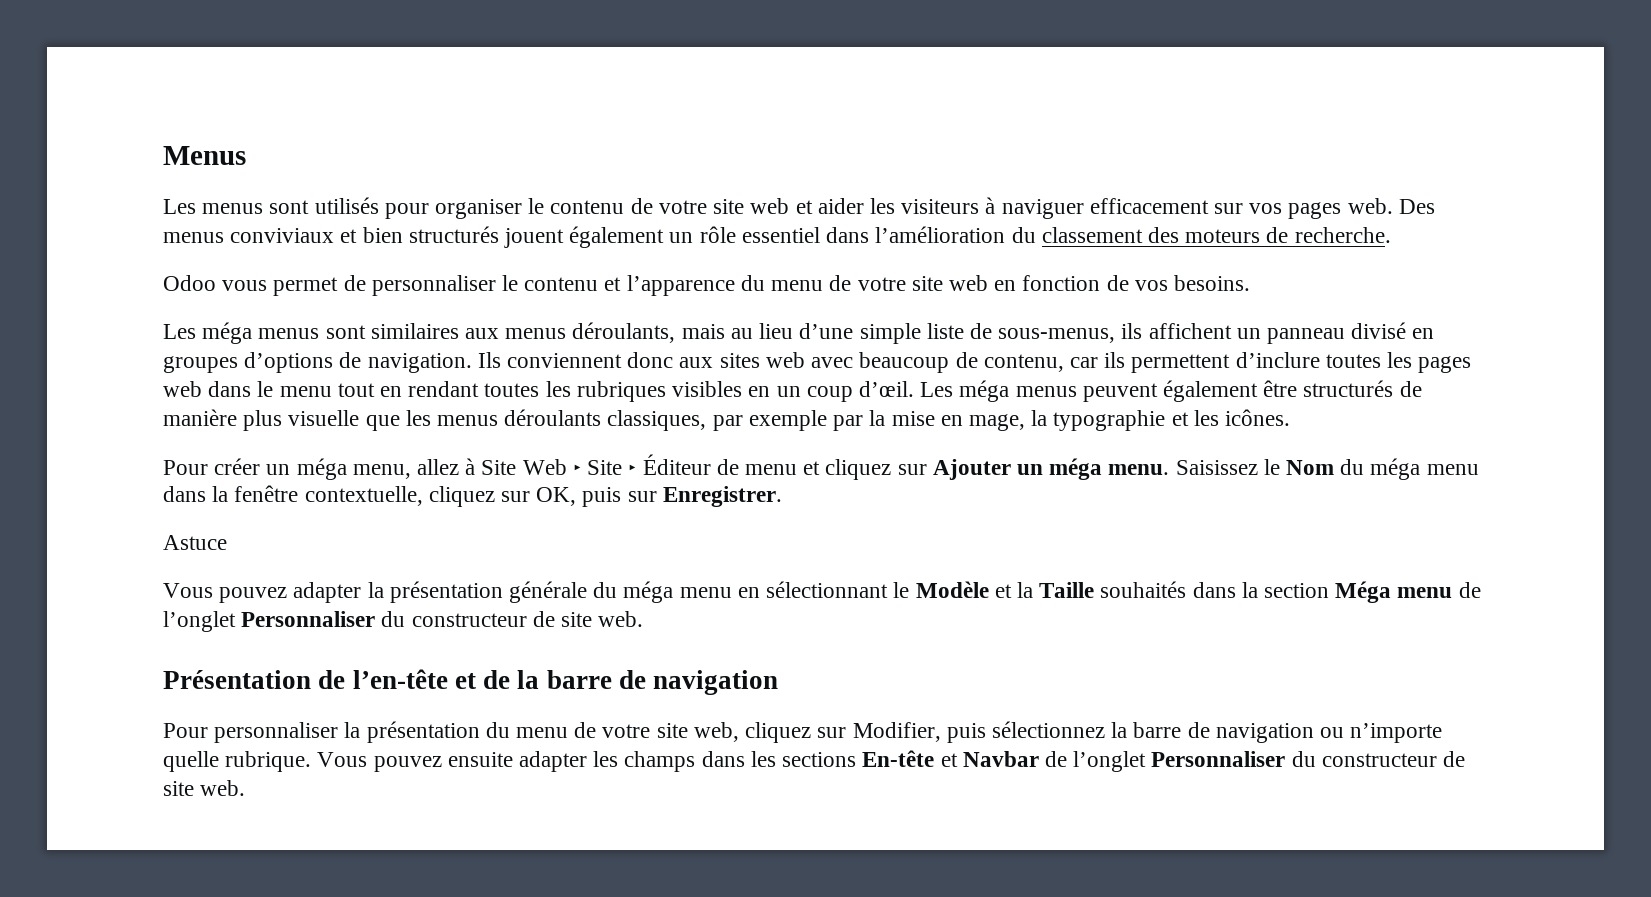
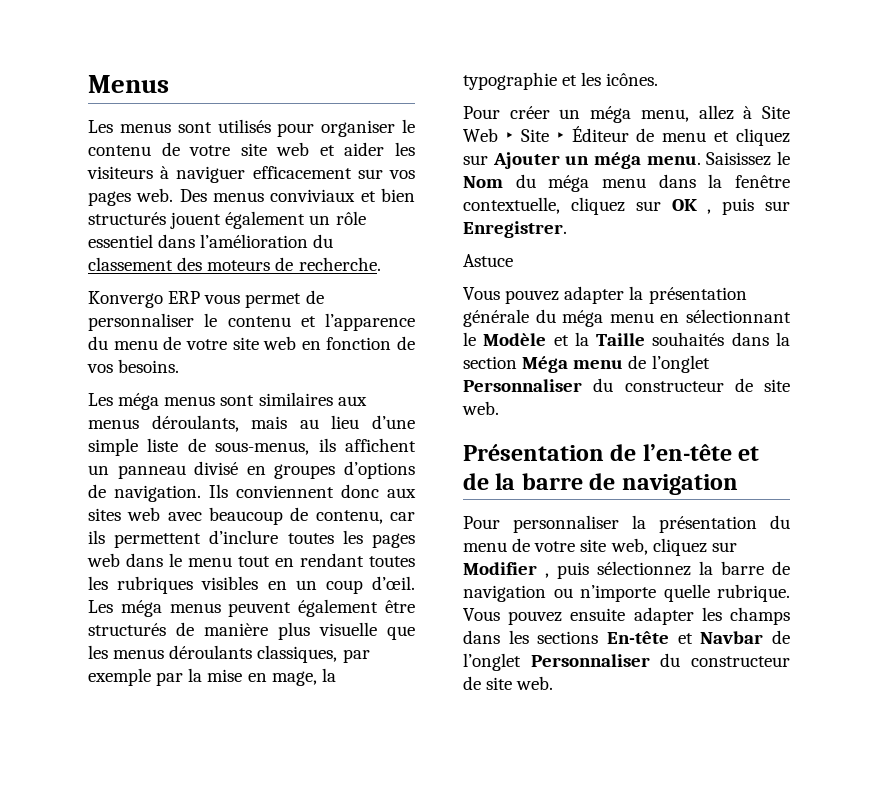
[163,275,216,291] Odoo -> [88,291,201,308] Konvergo ERP
[536,487,577,506] OK, -> [671,199,712,214] OK ,
[852,722,941,742] Modifier, -> [463,562,549,578] Modifier ,

